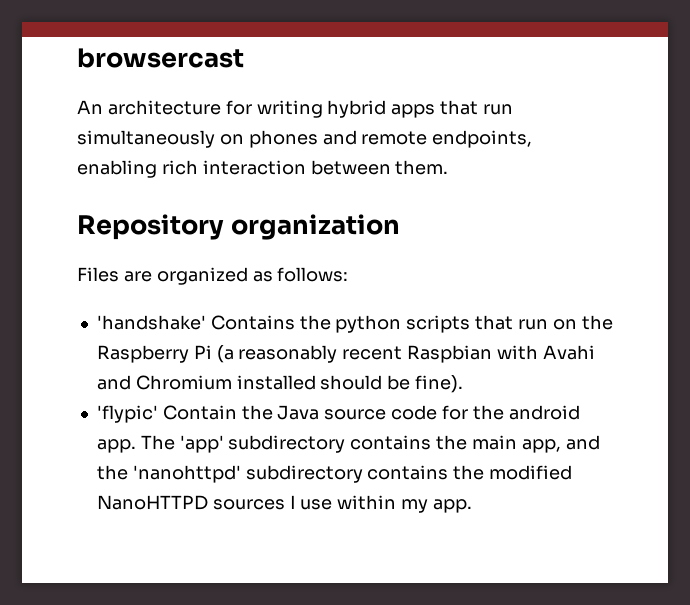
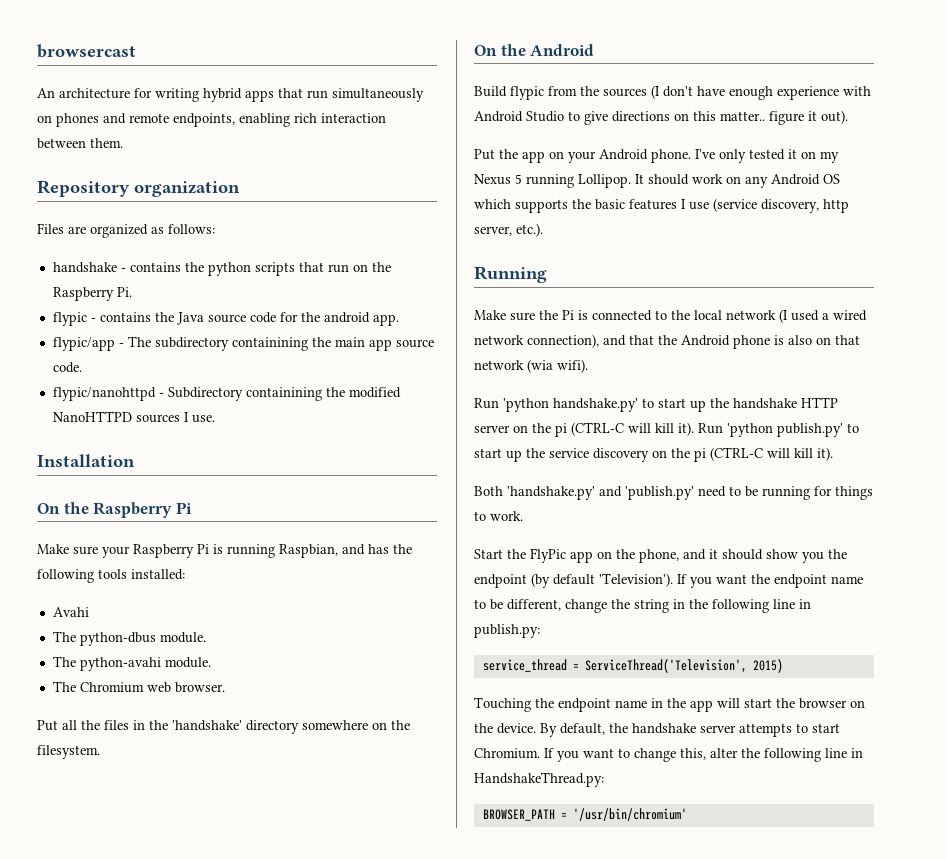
[96,315,295,330] 'handshake' Contains -> [52,262,181,273] handshake - contains
[193,345,595,363] [96,375,464,393] [96,405,237,423] Pi (a reasonably recent Raspbian with Avahi and Chromium installed should be fine). // 'flypic' Contain -> [116,287,132,297] [52,312,151,326] Pi. // flypic - contains
[140,435,600,453] [96,465,449,483] The 'app' subdirectory contains the main app, and the 'nanohttpd' subdirectory contains -> [52,336,434,351] [52,362,82,373] [52,387,322,401] // flypic/app - The subdirectory containining the main app source code. // flypic/nanohttpd - Subdirectory containining
[300,495,472,513] use within my app. -> [191,415,215,423] [37,454,135,467] [37,502,192,518] [37,544,412,558] [37,569,185,583] [52,607,89,617] [52,631,206,646] [52,656,211,671] [52,681,225,693] [37,720,410,734] [37,745,100,759] [474,44,595,56] [474,85,871,100] [474,110,848,125] [474,149,839,163] [474,174,840,188] [474,198,849,213] [474,223,543,237] [474,266,547,283] [474,309,867,323] [474,334,860,349] [474,359,588,373] [474,397,838,412] [474,422,859,437] [474,447,833,462] [474,486,873,500] [474,511,523,521] [474,548,847,563] [474,573,863,588] [474,599,811,613] [474,624,540,638] [482,659,783,673] [474,697,865,712] [474,723,840,737] [474,748,863,762] [474,772,604,787] [482,808,687,821] use. // Installation // On the Raspberry Pi // Make sure your Raspberry Pi is running Raspbian, and has the following tools installed: // Avahi // The python-dbus module. // The python-avahi module. // The Chromium web browser. // Put all the files in the 'handshake' directory somewhere on the filesystem. // On the Android // Build flypic from the sources (I don't have enough experience with Android Studio to give directions on this matter.. figure it out). // Put the app on your Android phone. I've only tested it on my Nexus 5 running Lollipop. It should work on any Android OS which supports the basic features I use (service discovery, http server, etc.). // Running // Make sure the Pi is connected to the local network (I used a wired network connection), and that the Android phone is also on that network (wia wifi). // Run 'python handshake.py' to start up the handshake HTTP server on the pi (CTRL-C will kill it). Run 'python publish.py' to start up the service discovery on the pi (CTRL-C will kill it). // Both 'handshake.py' and 'publish.py' need to be running for things to work. // Start the FlyPic app on the phone, and it should show you the endpoint (by default 'Television'). If you want the endpoint name to be different, change the string in the following line in publish.py: // service_thread = ServiceThread('Television', 2015) // Touching the endpoint name in the app will start the browser on the device. By default, the handshake server attempts to start Chromium. If you want to change this, alter the following line in HandshakeThread.py: // BROWSER_PATH = '/usr/bin/chromium'

